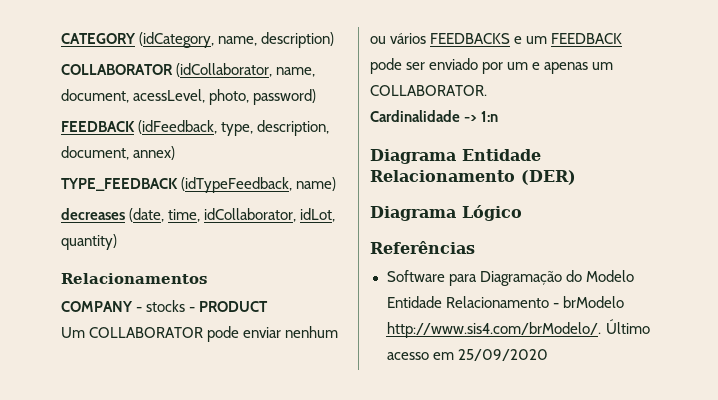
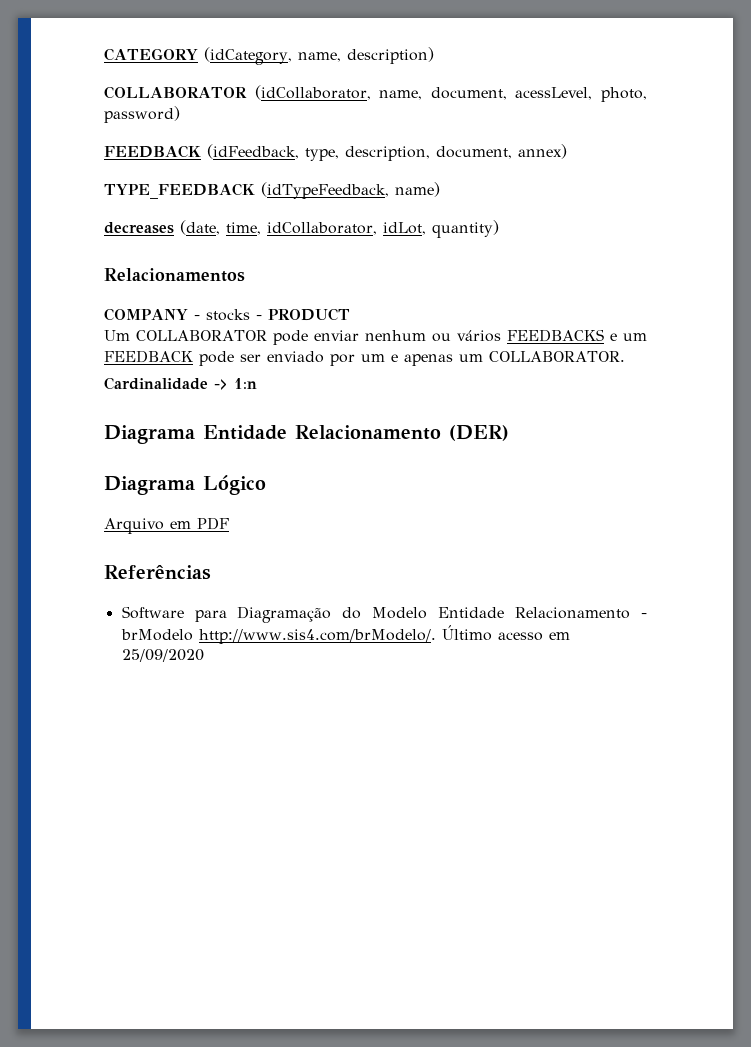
(522, 213) none -> [104,517,229,534] // Arquivo em PDF

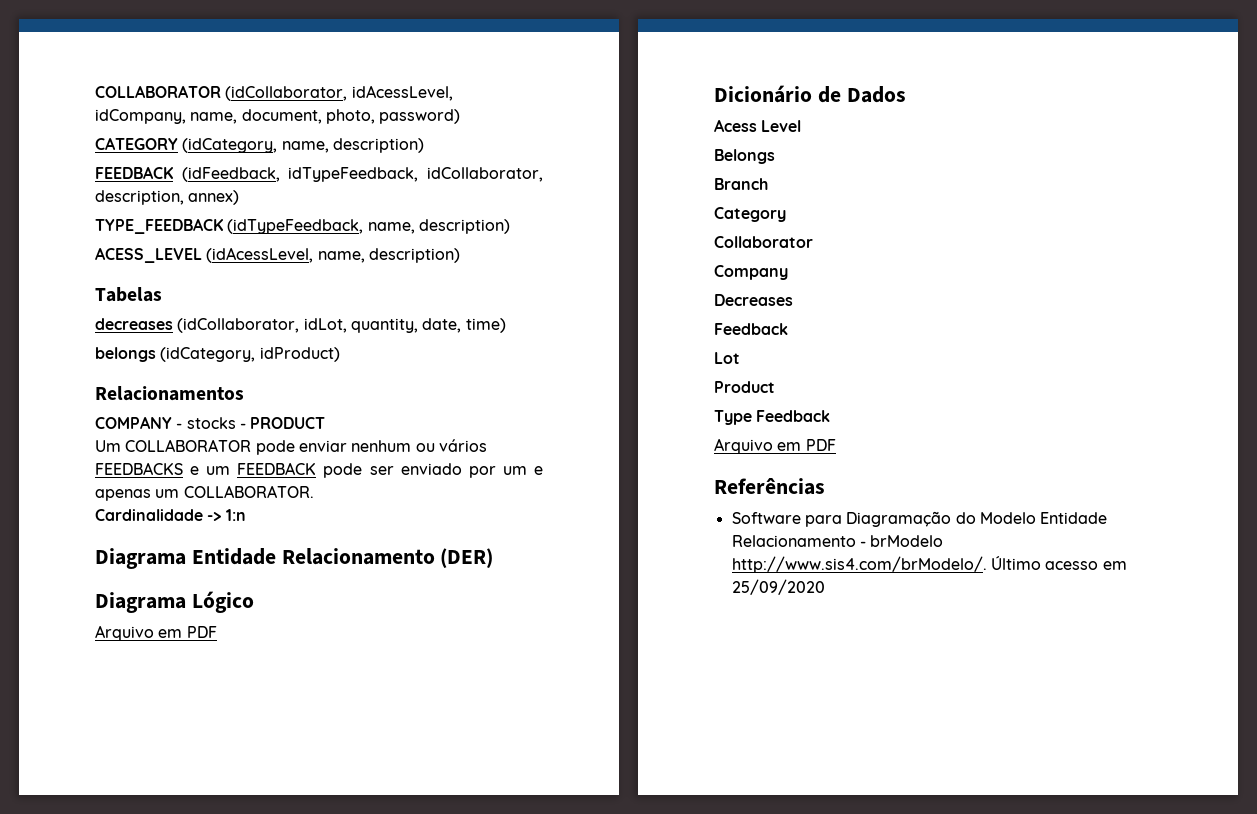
[104,47,434,65] [104,85,647,102] [104,106,180,123] CATEGORY (idCategory, name, description) // COLLABORATOR (idCollaborator, name, document, acessLevel, photo, password) -> [95,85,453,101] [95,109,461,124] [95,137,424,153] COLLABORATOR (idCollaborator, idAcessLevel, idCompany, name, document, photo, password) // CATEGORY (idCategory, name, description)
[305,146,512,161] type, description, document, -> [288,167,543,182] [95,190,184,205] idTypeFeedback, idCollaborator, description,
[394,182,440,197] [104,220,499,238] name) // decreases (date, time, idCollaborator, idLot, quantity) -> [367,219,510,234] [95,247,460,263] [95,287,162,302] [95,318,506,333] [95,347,340,362] name, description) // ACESS_LEVEL (idAcessLevel, name, description) // Tabelas // decreases (idCollaborator, idLot, quantity, date, time) // belongs (idCategory, idProduct)
(229, 523) none -> [714,85,906,103] [714,119,802,132] [714,149,775,164] [714,178,768,190] [714,207,786,222] [714,236,813,248] [714,265,788,280] [714,294,793,306] [714,323,788,335] [714,352,740,364] [714,381,775,393] [714,410,831,425] [714,438,836,454] // Dicionário de Dados // Acess Level // Belongs // Branch // Category // Collaborator // Company // Decreases // Feedback // Lot // Product // Type Feedback // Arquivo em PDF

